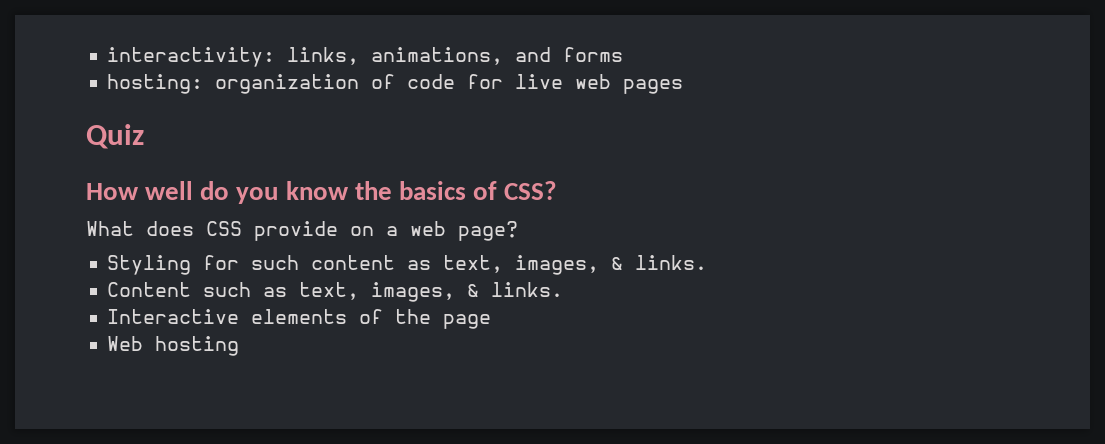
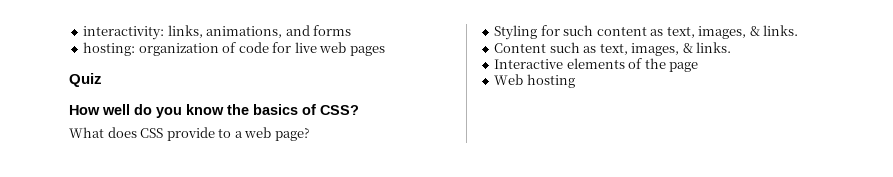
[350,226,374,236] on -> [218,128,232,138] to

